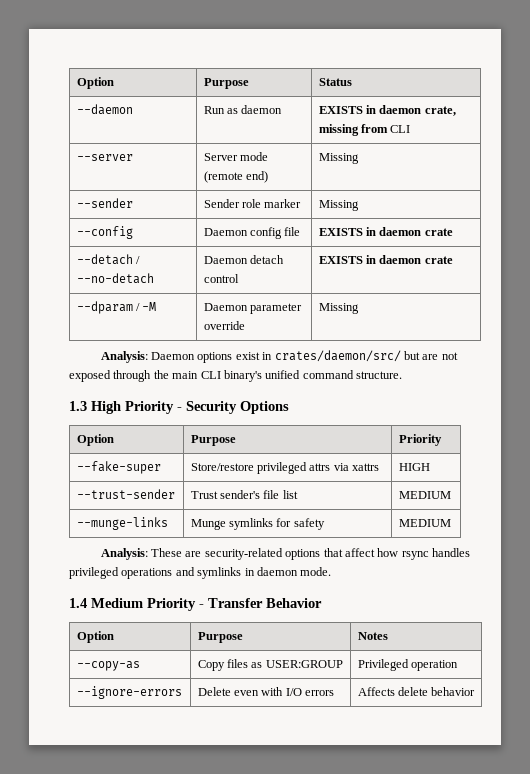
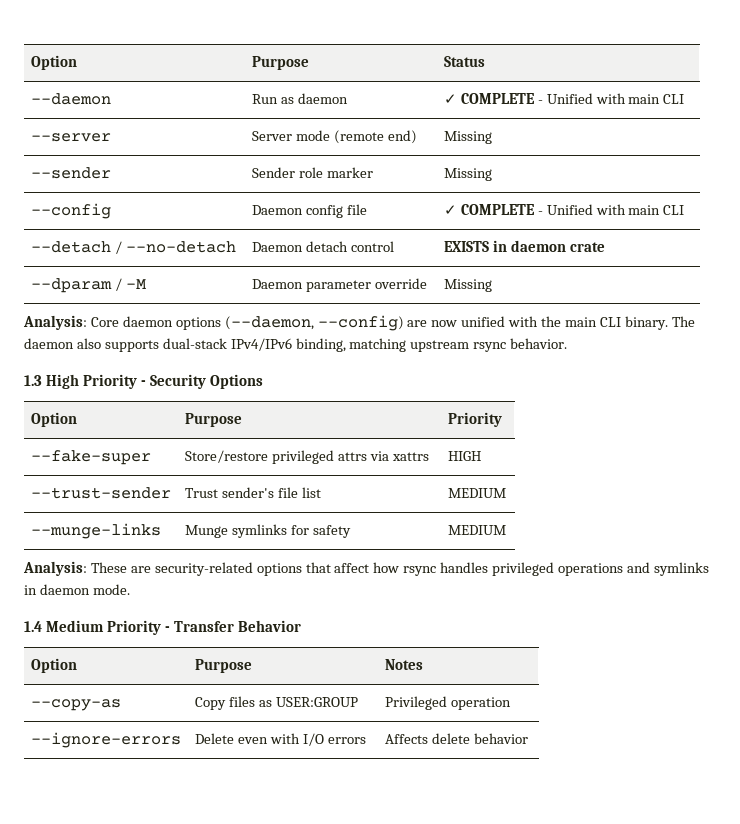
[318,105,456,116] [318,124,388,136] EXISTS in daemon crate, missing from -> [443,93,661,104] ✓ COMPLETE - Unified with main
[318,227,453,236] EXISTS in daemon crate -> [443,204,685,215] ✓ COMPLETE - Unified with main CLI
[151,350,458,363] [69,370,402,382] Daemon options exist in crates/daemon/src/ but are not exposed through the main CLI binary's unified command structure. -> [90,315,695,331] [24,338,568,352] Core daemon options (--daemon, --config) are now unified with the main CLI binary. The daemon also supports dual-stack IPv4/IPv6 binding, matching upstream rsync behavior.

